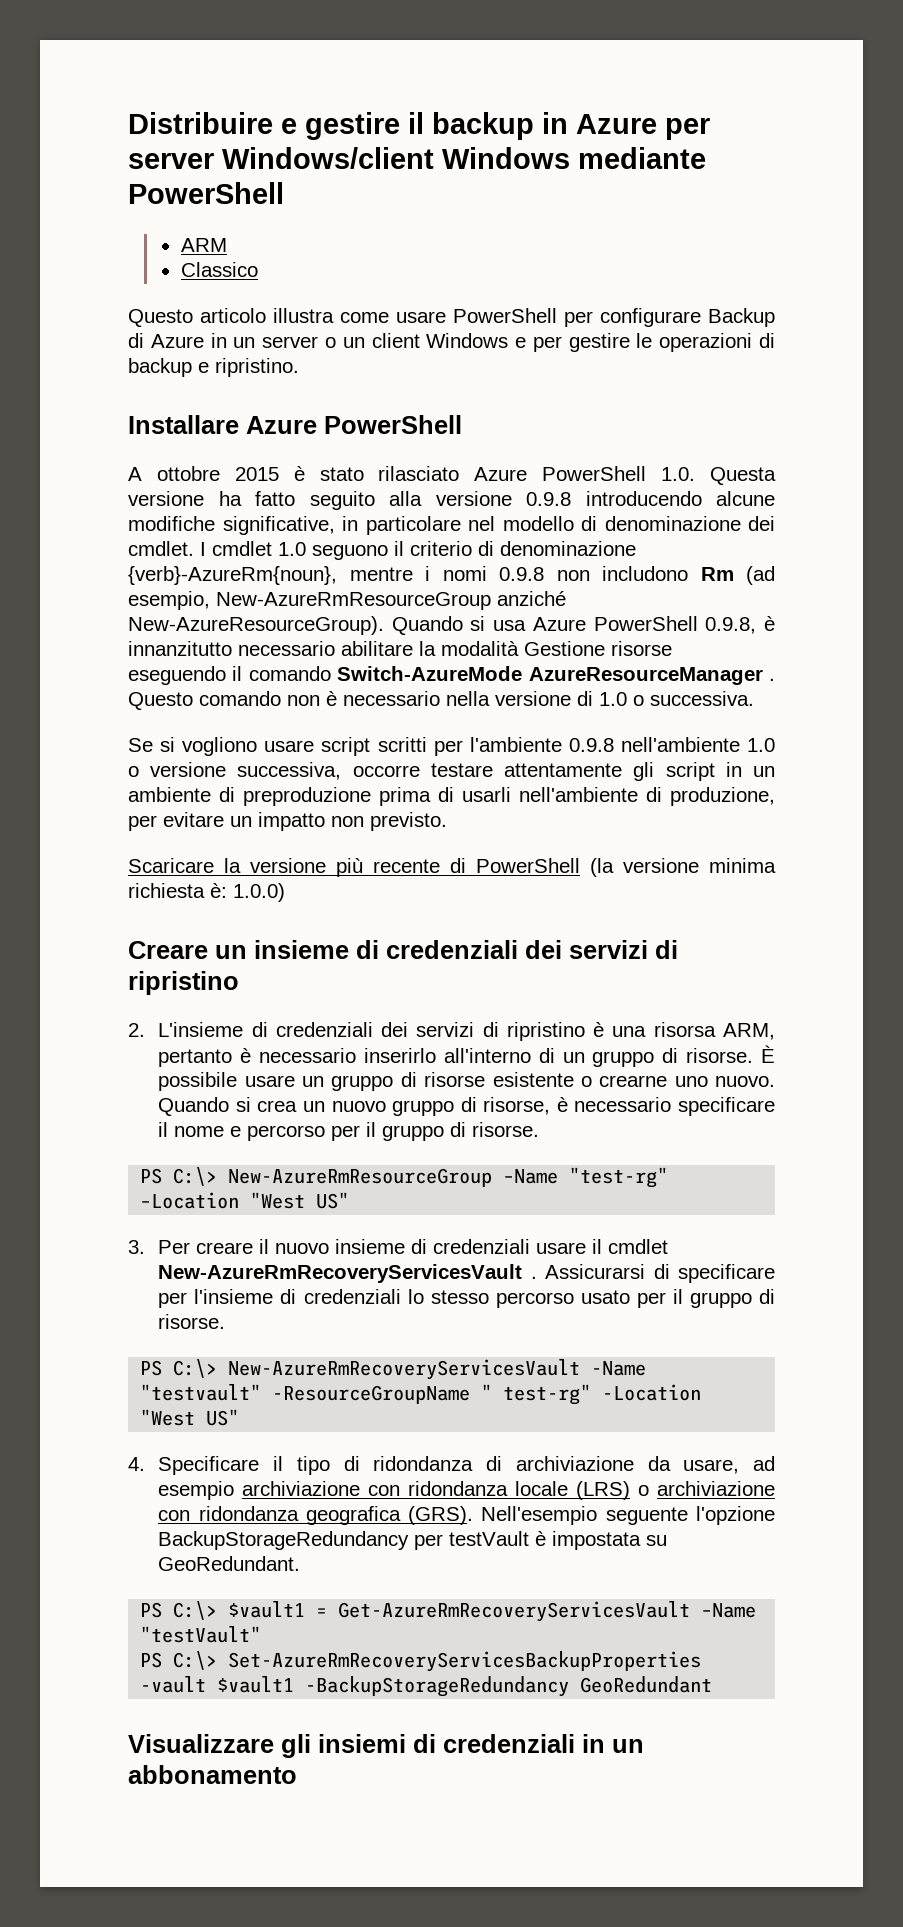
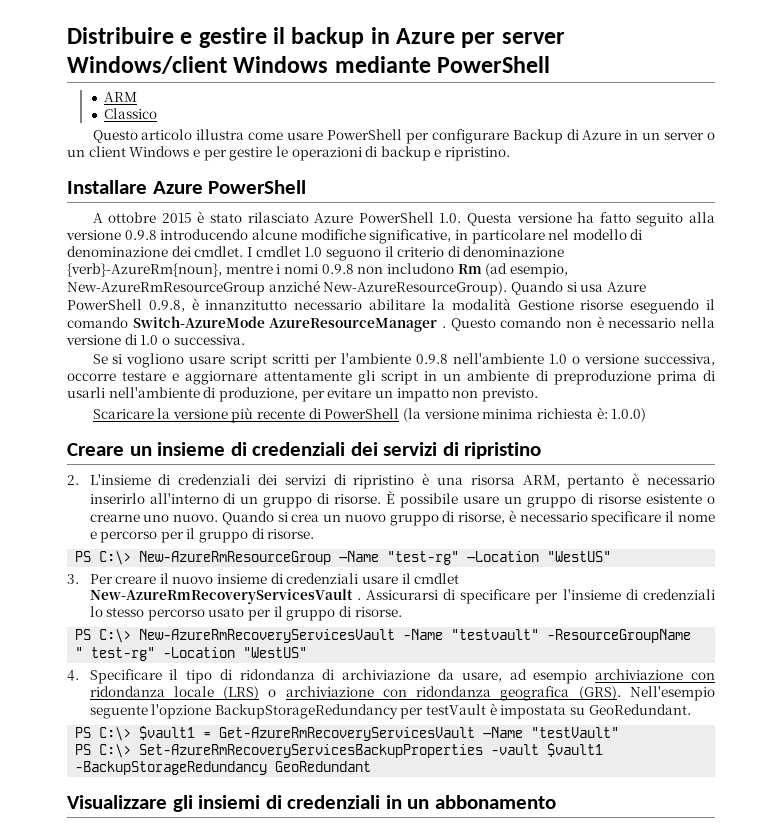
(493, 770) none -> [172,371,258,385] e aggiornare
[250,1192,350,1209] "West US" -> [547,551,612,562] "WestUS"
[140,1409,240,1426] "West US" -> [243,647,308,658] "WestUS"

